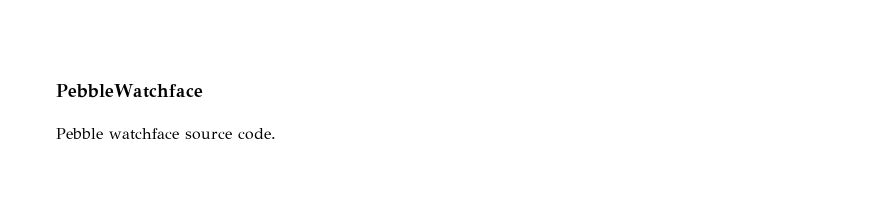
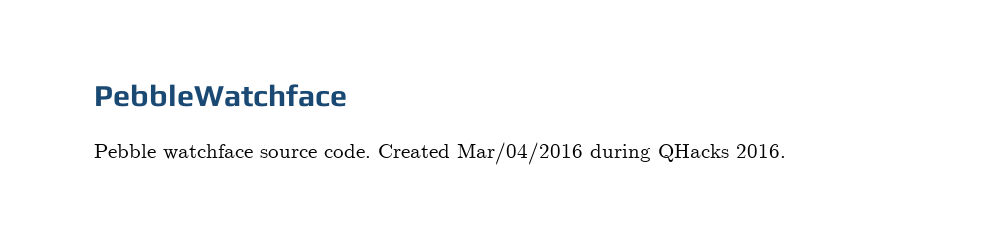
(276, 134) none -> [378,142,786,165] Created Mar/04/2016 during QHacks 2016.

